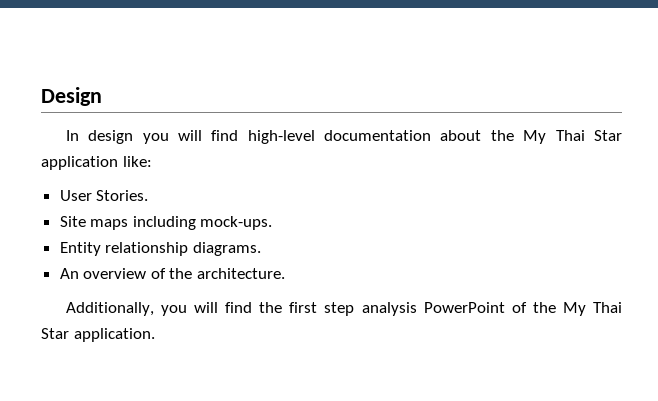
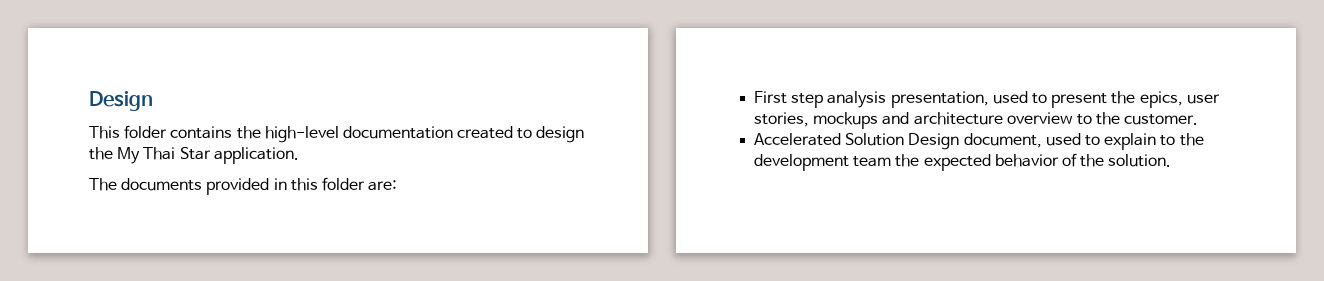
[65,130,623,144] [41,156,152,170] [59,190,149,201] [59,216,273,230] [59,242,261,256] [59,268,286,279] [65,302,527,316] In design you will find high-level documentation about the My Thai Star application like: // User Stories. // Site maps including mock-ups. // Entity relationship diagrams. // An overview of the architecture. // Additionally, you will find the first step analysis PowerPoint of -> [89,125,585,143] This folder contains the high-level documentation created to design
(155, 335) none -> [89,177,398,195] [754,91,1220,108] [754,112,1199,129] [754,133,1204,150] [754,153,1172,171] // The documents provided in this folder are: // First step analysis presentation, used to present the epics, user stories, mockups and architecture overview to the customer. // Accelerated Solution Design document, used to explain to the development team the expected behavior of the solution.

